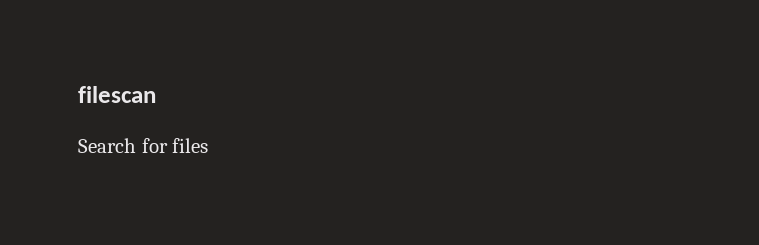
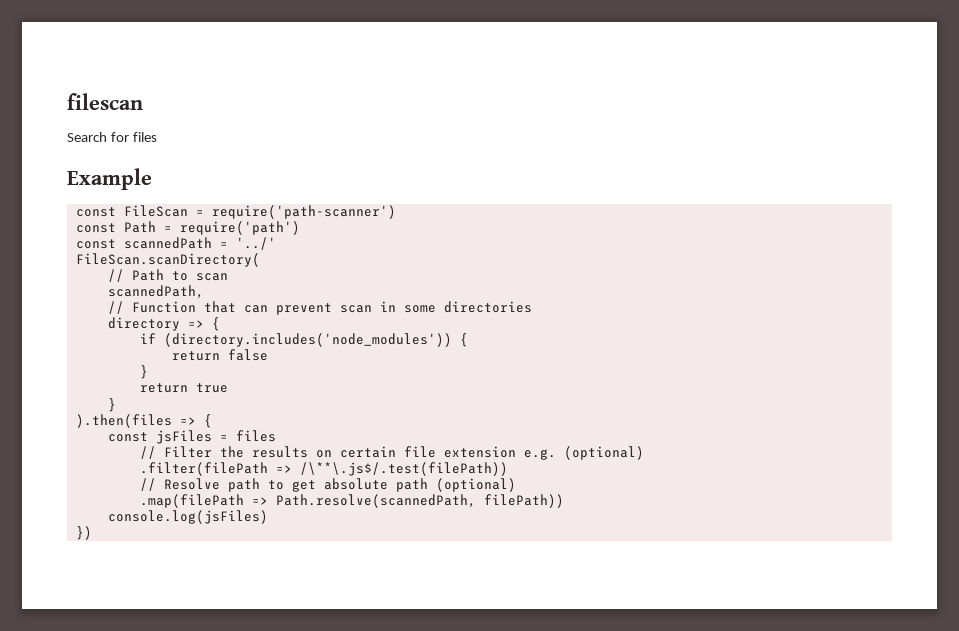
(209, 145) none -> [67,168,152,190] [75,205,396,219] [75,221,300,235] [75,237,276,250] [75,253,260,267] [107,269,228,282] [107,285,204,299] [107,301,532,315] [107,317,220,331] [139,333,468,347] [171,349,268,361] [139,365,148,379] [139,383,228,393] [107,398,116,412] [75,414,212,428] [107,430,276,444] [139,446,644,460] [139,462,508,476] [139,478,516,492] [139,494,564,508] [107,510,268,524] [75,526,92,540] // Example // const FileScan = require('path-scanner') // const Path = require('path') // const scannedPath = '../' // FileScan.scanDirectory( // // Path to scan // scannedPath, // // Function that can prevent scan in some directories // directory => { // if (directory.includes('node_modules')) { // return false // } // return true // } // ).then(files => { // const jsFiles = files // // Filter the results on certain file extension e.g. (optional) // .filter(filePath => /\**\.js$/.test(filePath)) // // Resolve path to get absolute path (optional) // .map(filePath => Path.resolve(scannedPath, filePath)) // console.log(jsFiles) // })

